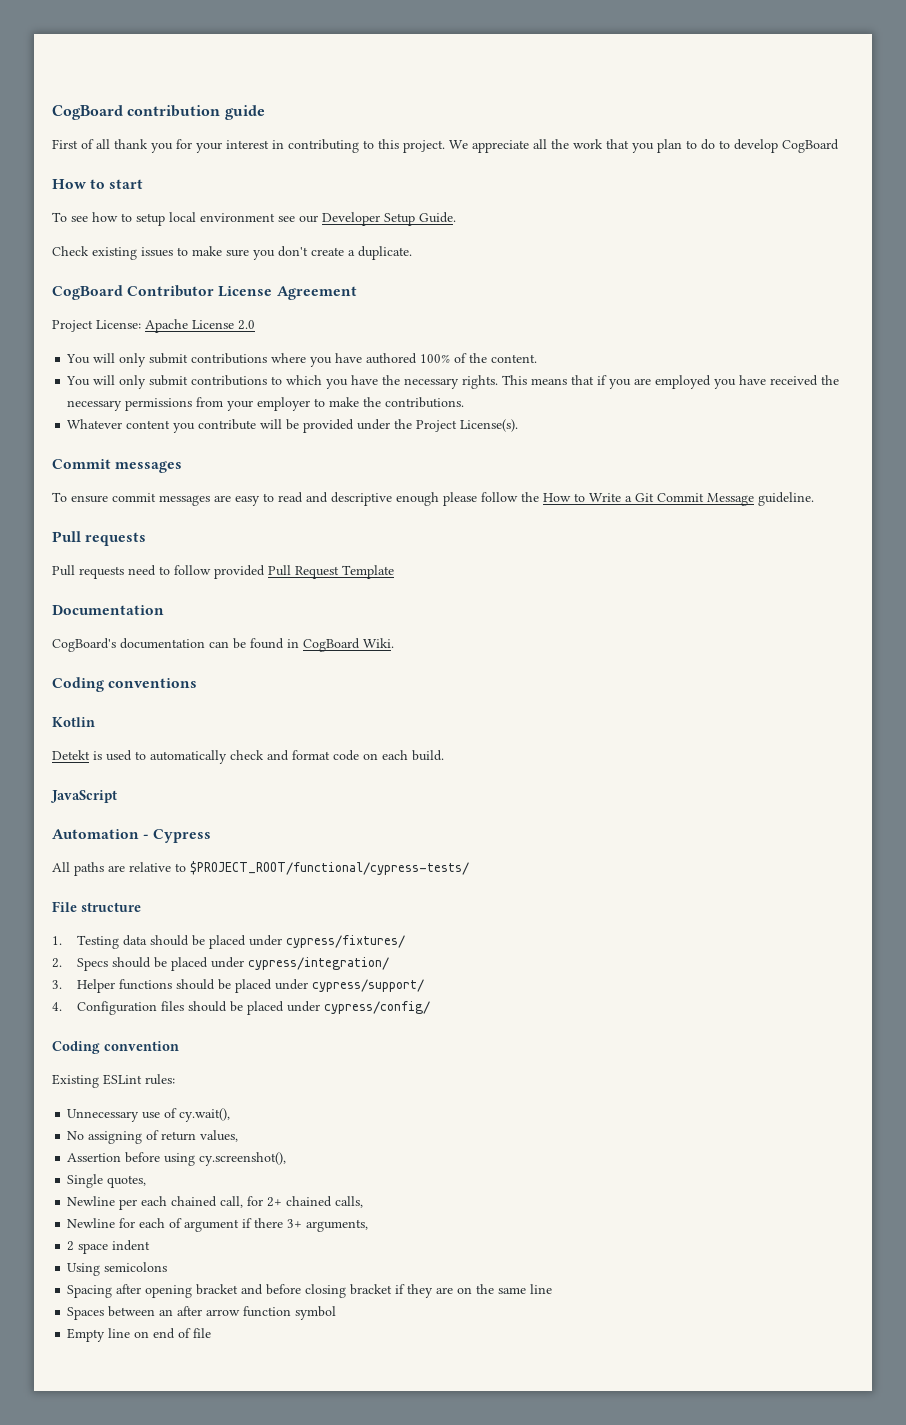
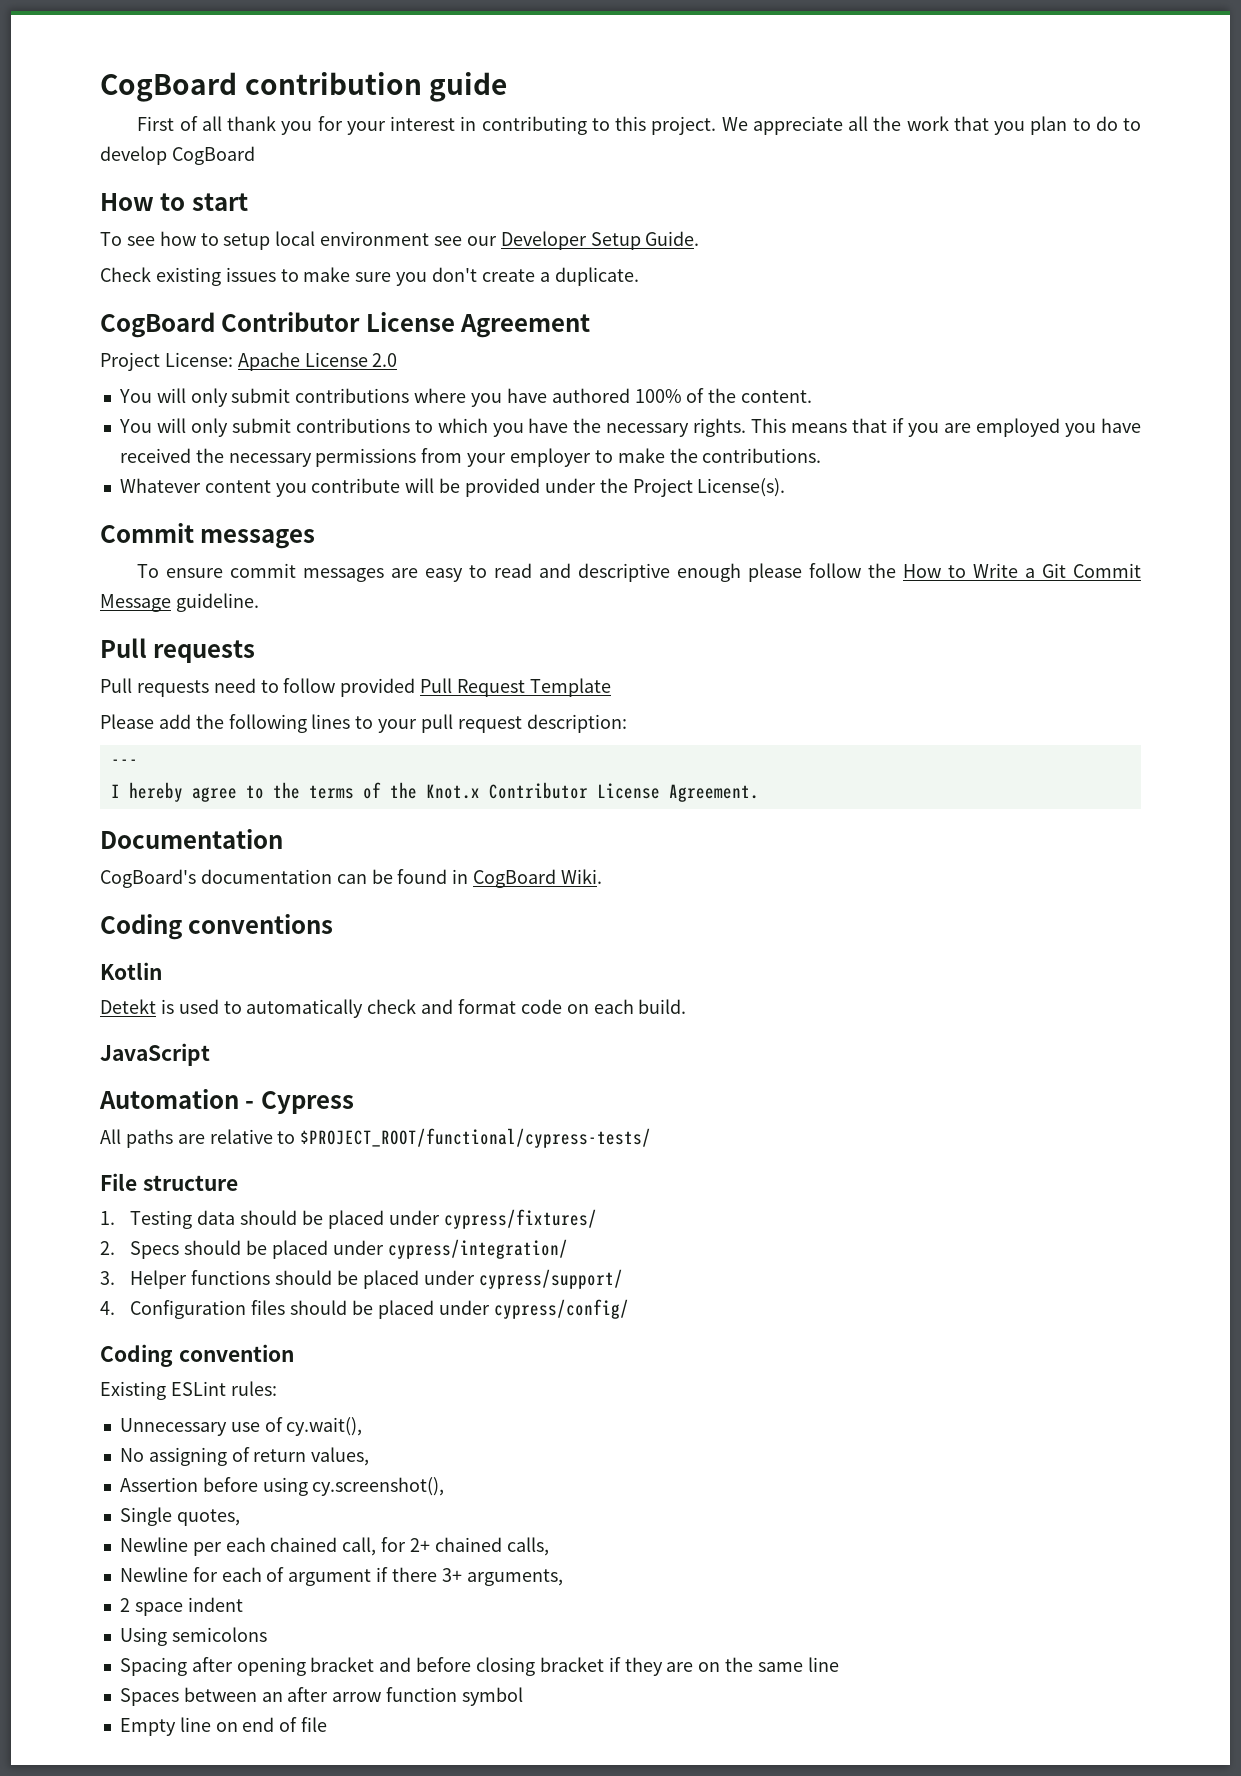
(394, 572) none -> [100,714,627,733] [110,759,138,766] [110,782,759,802] // Please add the following lines to your pull request description: // --- // I hereby agree to the terms of the Knot.x Contributor License Agreement.

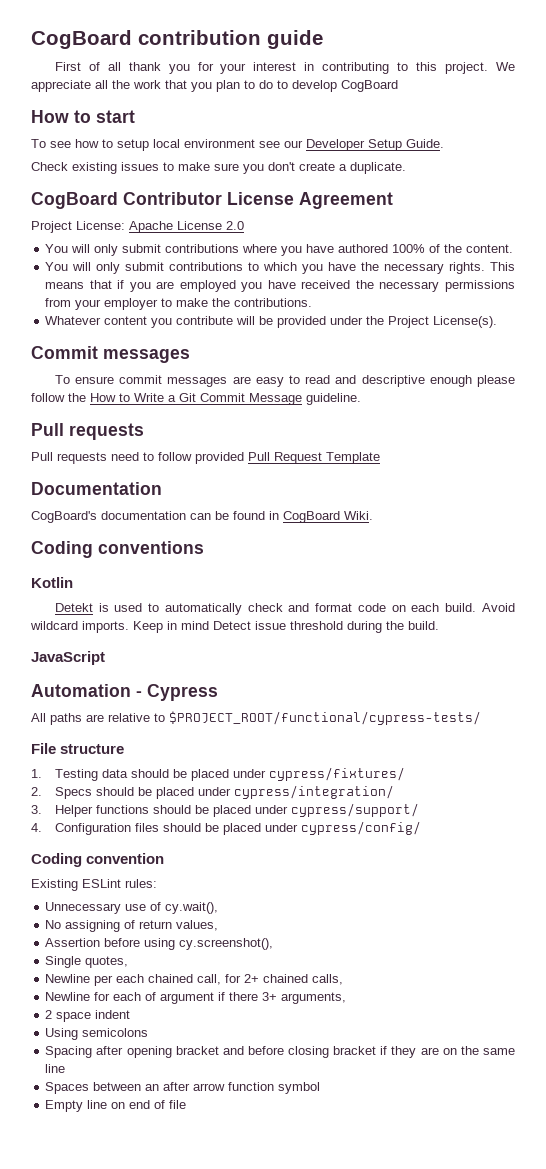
[100,714,627,733] [110,759,138,766] [110,782,759,802] // Please add the following lines to your pull request description: // --- // I hereby agree to the terms of the Knot.x Contributor License Agreement. -> (380, 458) none
(687, 1006) none -> [481,603,515,612] [30,621,439,633] Avoid wildcard imports. Keep in mind Detect issue threshold during the build.

